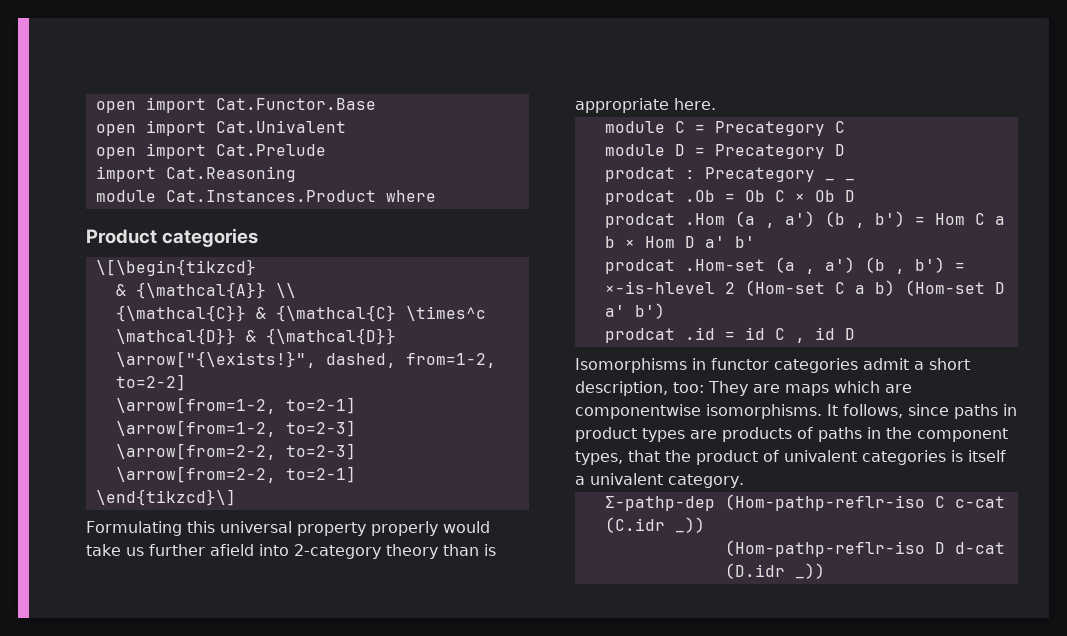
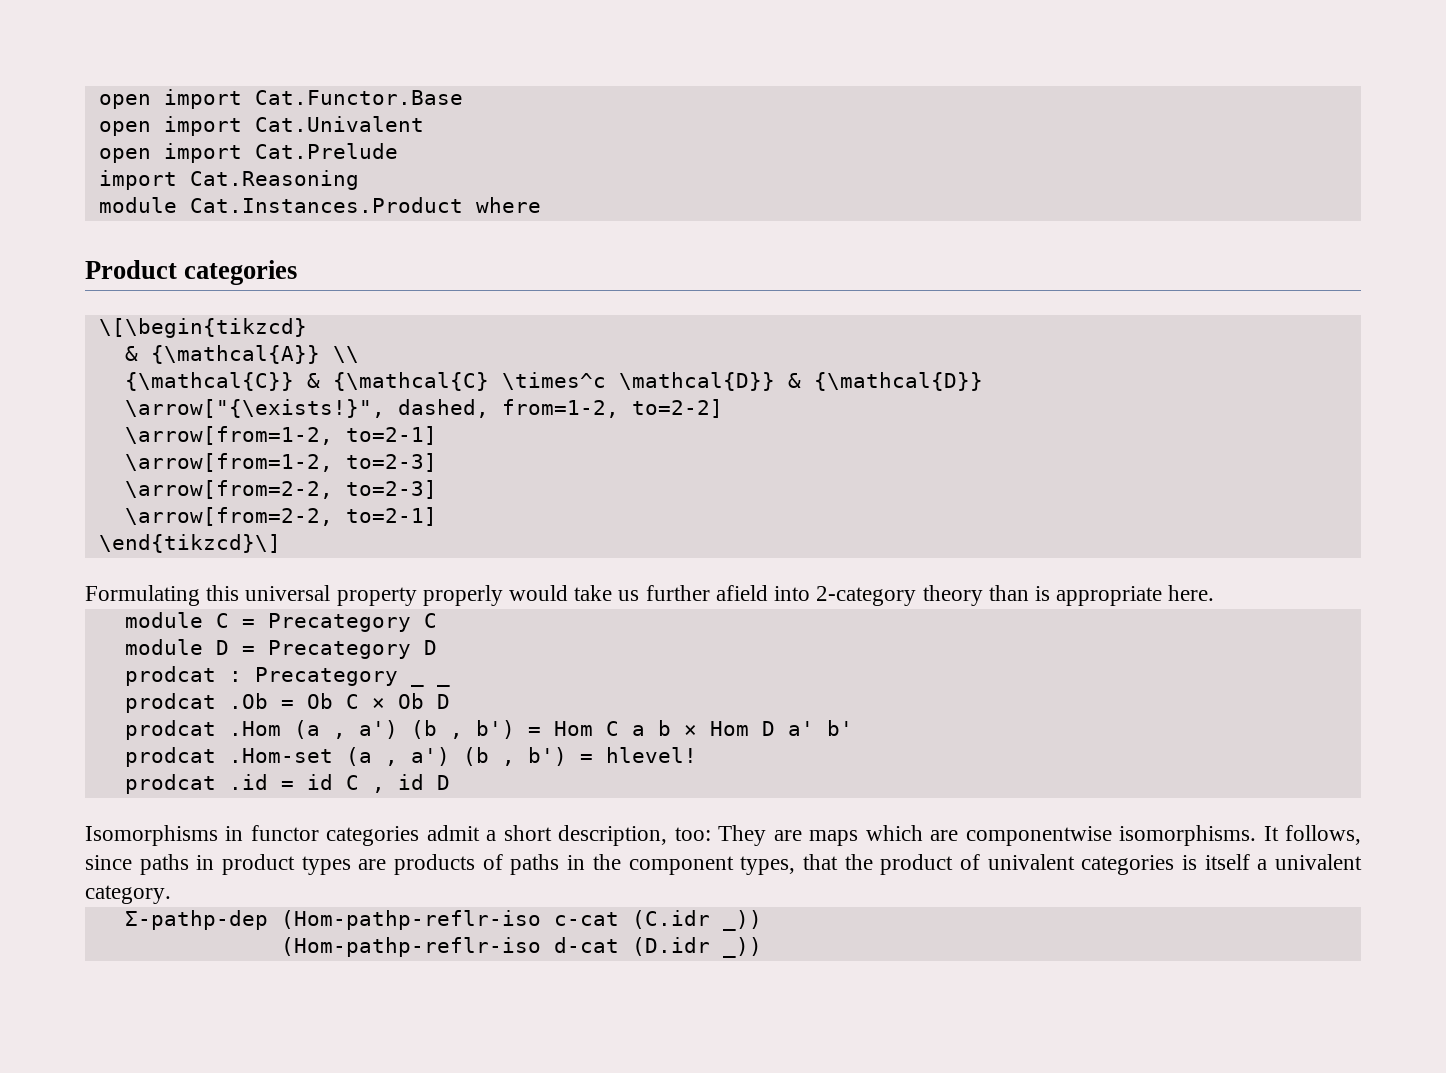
[604,280,1005,296] [604,303,665,319] ×-is-hlevel 2 (Hom-set C a b) (Hom-set D a' b') -> [605,747,697,763] hlevel!
[934,496,945,508] C -> (541, 920) none
[934,542,945,554] D -> (541, 947) none

